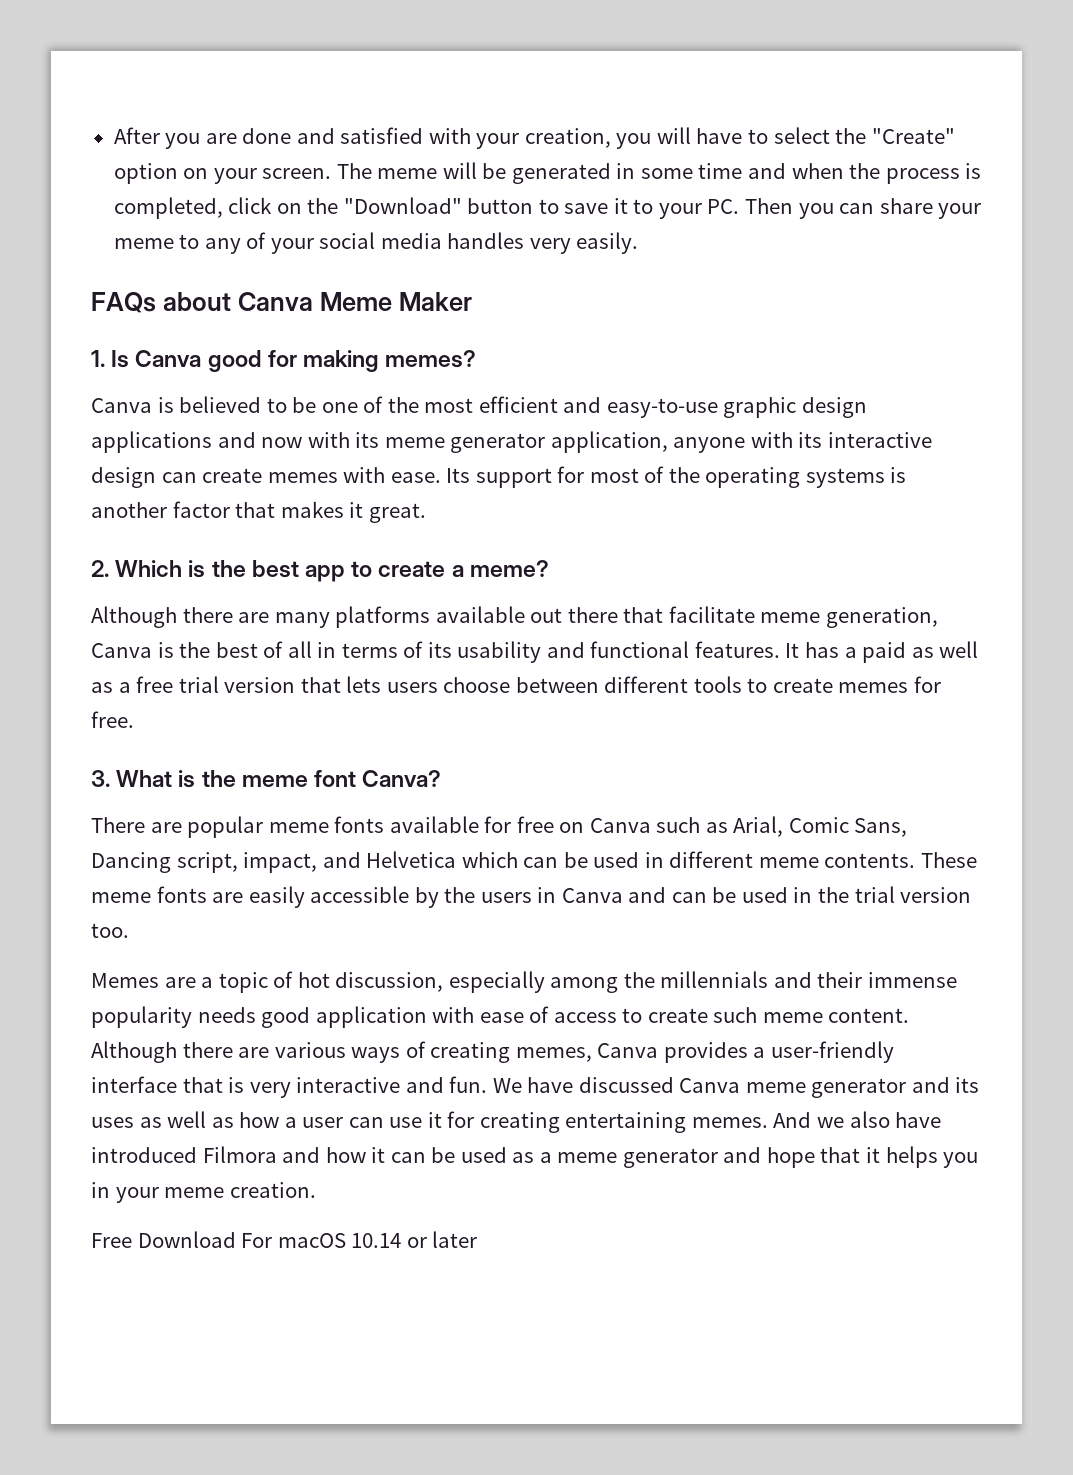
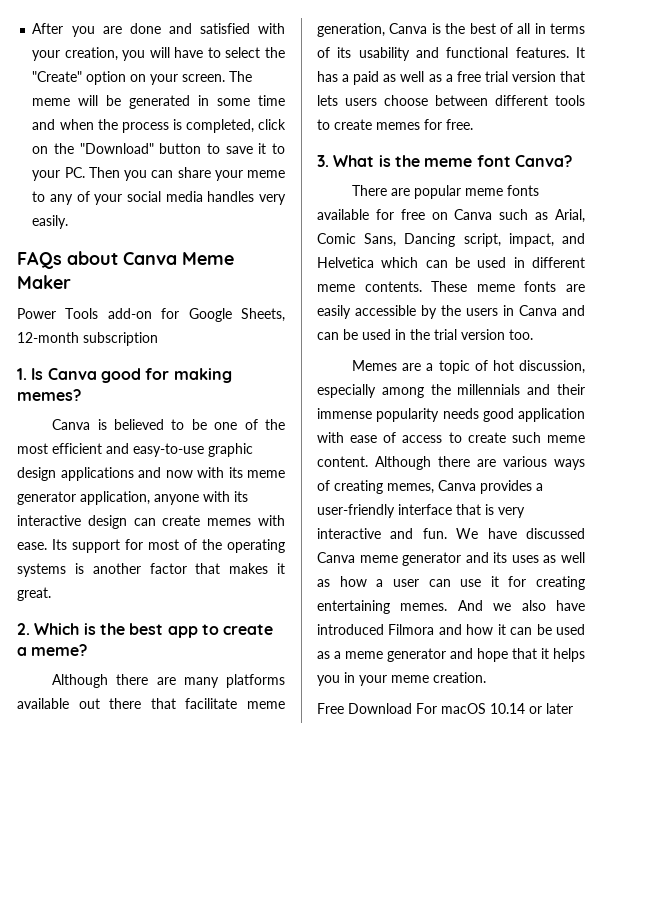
(472, 301) none -> [17,308,285,322] [17,332,158,346] // Power Tools add-on for Google Sheets, 12-month subscription

